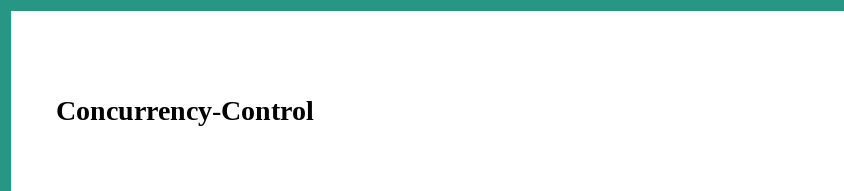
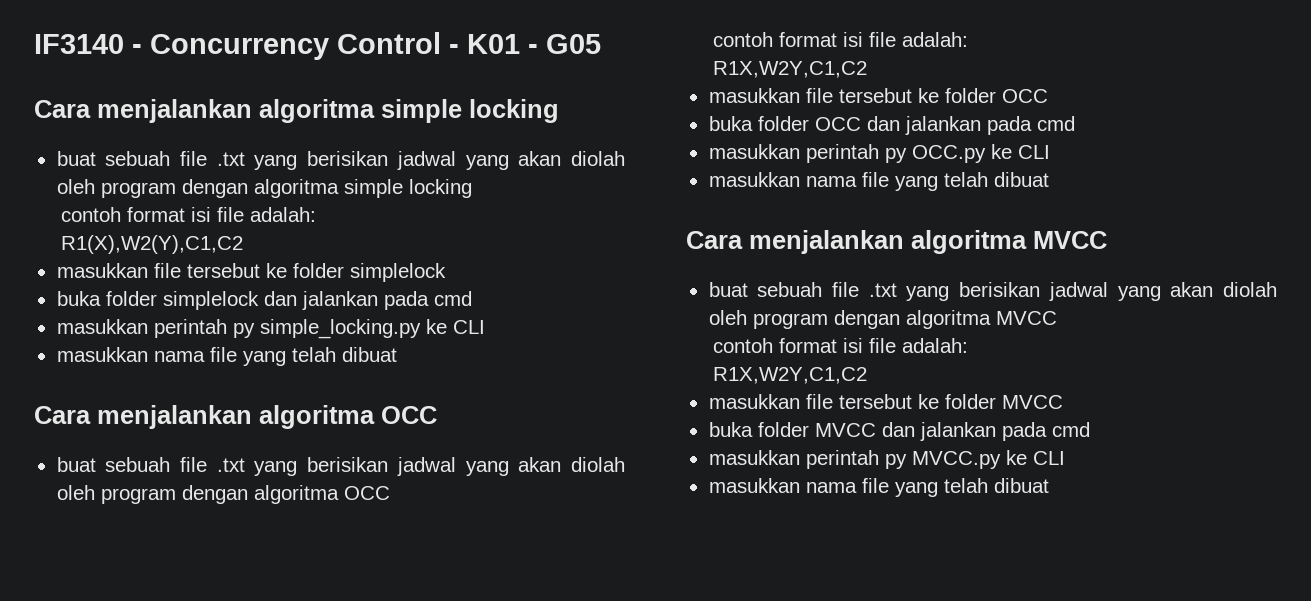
[56,101,314,126] Concurrency-Control -> [34,32,601,60] [34,99,559,123] [56,151,626,170] [56,179,472,198] [61,207,317,222] [61,235,244,254] [56,263,446,282] [56,291,472,310] [56,319,485,339] [56,347,397,366] [34,405,437,429] [56,457,626,476] [56,485,390,504] [713,32,969,47] [713,61,868,78] [708,88,1048,103] [708,116,1075,135] [708,144,1050,163] [708,172,1049,191] [686,230,1107,254] [708,282,1277,301] [708,310,1057,329] [713,338,969,353] [713,367,868,384] [708,394,1063,409] [708,422,1090,441] [708,450,1065,469] [708,478,1049,497] IF3140 - Concurrency Control - K01 - G05 // Cara menjalankan algoritma simple locking // buat sebuah file .txt yang berisikan jadwal yang akan diolah oleh program dengan algoritma simple locking // contoh format isi file adalah: // R1(X),W2(Y),C1,C2 // masukkan file tersebut ke folder simplelock // buka folder simplelock dan jalankan pada cmd // masukkan perintah py simple_locking.py ke CLI // masukkan nama file yang telah dibuat // Cara menjalankan algoritma OCC // buat sebuah file .txt yang berisikan jadwal yang akan diolah oleh program dengan algoritma OCC // contoh format isi file adalah: // R1X,W2Y,C1,C2 // masukkan file tersebut ke folder OCC // buka folder OCC dan jalankan pada cmd // masukkan perintah py OCC.py ke CLI // masukkan nama file yang telah dibuat // Cara menjalankan algoritma MVCC // buat sebuah file .txt yang berisikan jadwal yang akan diolah oleh program dengan algoritma MVCC // contoh format isi file adalah: // R1X,W2Y,C1,C2 // masukkan file tersebut ke folder MVCC // buka folder MVCC dan jalankan pada cmd // masukkan perintah py MVCC.py ke CLI // masukkan nama file yang telah dibuat

